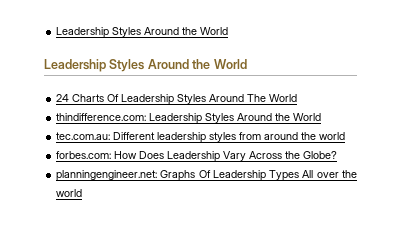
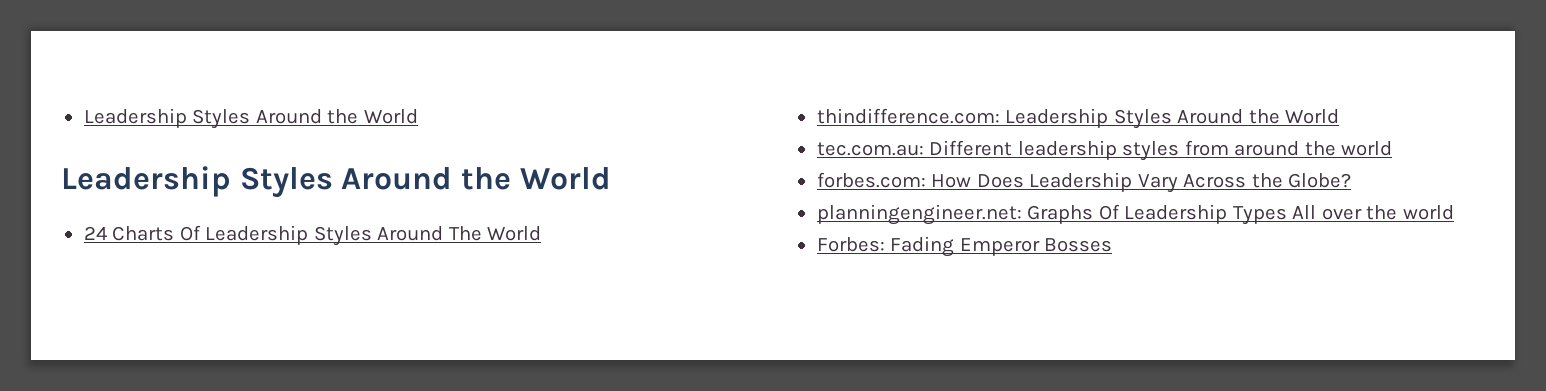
(83, 193) none -> [816,236,1113,257] // Forbes: Fading Emperor Bosses

